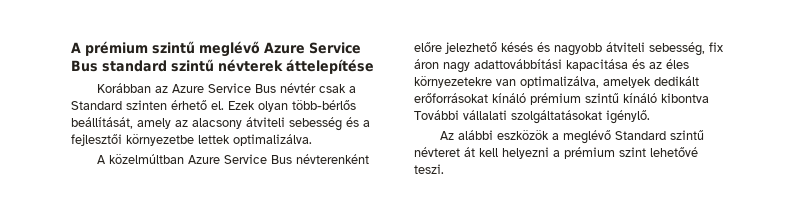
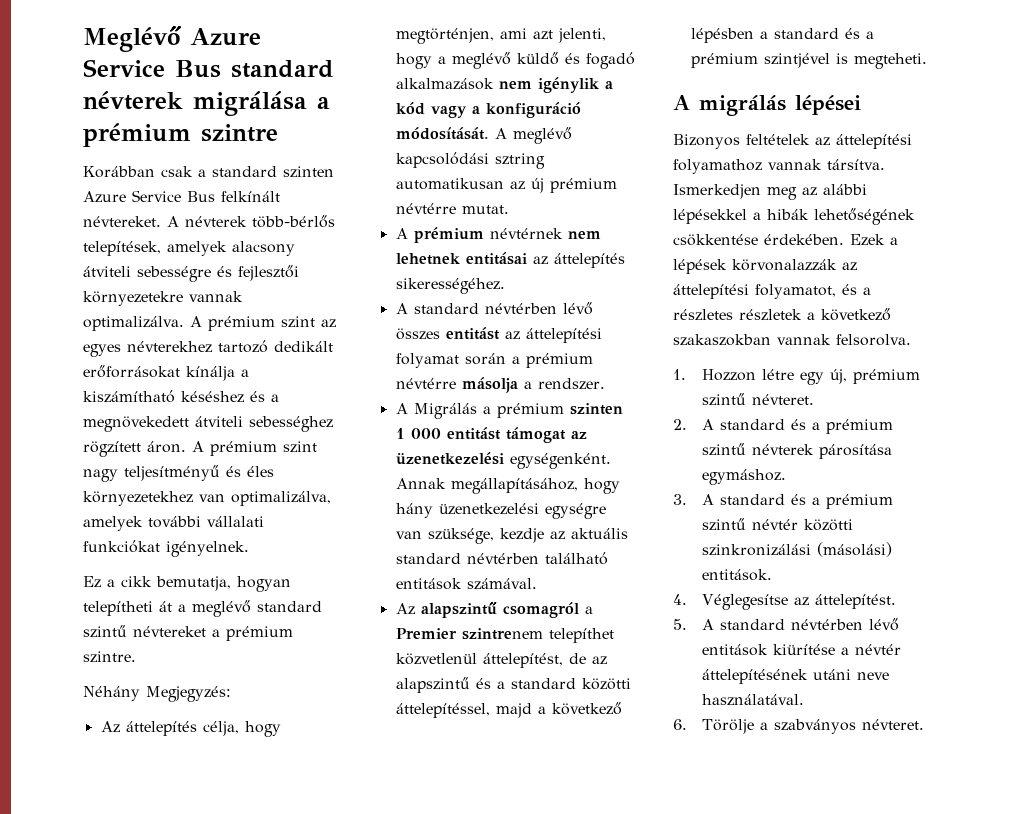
[71,41,361,57] [71,59,374,74] [97,83,357,93] [71,100,356,112] [71,117,370,131] [71,134,312,146] [97,154,370,164] [414,42,723,56] [414,59,689,73] [414,76,699,88] [414,93,709,105] [414,110,650,124] [440,130,705,144] [414,147,698,159] [414,164,444,174] A prémium szintű meglévő Azure Service Bus standard szintű névterek áttelepítése // Korábban az Azure Service Bus névtér csak a Standard szinten érhető el. Ezek olyan több-bérlős beállítását, amely az alacsony átviteli sebesség és a fejlesztői környezetbe lettek optimalizálva. // A közelmúltban Azure Service Bus névterenként előre jelezhető késés és nagyobb átviteli sebesség, fix áron nagy adattovábbítási kapacitása és az éles környezetekre van optimalizálva, amelyek dedikált erőforrásokat kínáló prémium szintű kínáló kibontva További vállalati szolgáltatásokat igénylő. // Az alábbi eszközök a meglévő Standard szintű névteret át kell helyezni a prémium szint lehetővé teszi. -> [83,26,261,52] [83,59,334,78] [83,91,330,116] [83,123,278,147] [83,166,334,178] [83,190,280,203] [83,215,335,228] [83,241,295,256] [83,265,299,282] [83,291,243,306] [83,316,336,331] [83,340,333,357] [83,365,249,381] [83,390,279,403] [83,416,333,432] [83,441,317,457] [83,465,274,482] [83,491,331,506] [83,516,264,531] [83,540,249,557] [83,576,291,592] [83,600,322,617] [83,625,293,641] [83,651,136,663] [83,686,231,702] [100,721,281,737] [395,28,606,44] [395,52,635,69] [395,77,613,93] [395,102,581,118] [395,127,572,144] [395,152,545,169] [395,178,617,193] [395,203,509,214] [395,227,601,243] [395,252,625,268] [395,278,505,294] [395,302,593,315] [395,327,602,343] [395,353,593,368] [395,377,605,393] [395,403,623,419] [395,427,587,443] [395,452,611,469] [395,478,620,494] [395,503,606,519] [395,528,628,544] [395,552,608,565] [395,578,537,590] [395,602,593,618] [395,628,614,643] [395,653,607,668] [395,677,631,693] [395,702,622,718] [690,28,874,43] [690,53,927,69] [673,95,861,116] [673,134,912,149] [673,159,885,174] [673,184,867,200] [673,208,915,225] [673,234,898,246] [673,259,857,274] [673,284,871,299] [673,308,891,321] [673,334,911,346] [673,369,921,385] [702,393,815,406] [673,419,894,434] [702,443,893,459] [702,469,787,485] [673,494,894,509] [702,518,854,531] [702,542,893,557] [702,569,773,581] [673,594,897,610] [673,618,900,631] [702,644,902,656] [702,669,890,684] [702,694,805,706] [673,719,925,734] Meglévő Azure Service Bus standard névterek migrálása a prémium szintre // Korábban csak a standard szinten Azure Service Bus felkínált névtereket. A névterek több-bérlős telepítések, amelyek alacsony átviteli sebességre és fejlesztői környezetekre vannak optimalizálva. A prémium szint az egyes névterekhez tartozó dedikált erőforrásokat kínálja a kiszámítható késéshez és a megnövekedett átviteli sebességhez rögzített áron. A prémium szint nagy teljesítményű és éles környezetekhez van optimalizálva, amelyek további vállalati funkciókat igényelnek. // Ez a cikk bemutatja, hogyan telepítheti át a meglévő standard szintű névtereket a prémium szintre. // Néhány Megjegyzés: // Az áttelepítés célja, hogy megtörténjen, ami azt jelenti, hogy a meglévő küldő és fogadó alkalmazások nem igénylik a kód vagy a konfiguráció módosítását. A meglévő kapcsolódási sztring automatikusan az új prémium névtérre mutat. // A prémium névtérnek nem lehetnek entitásai az áttelepítés sikerességéhez. // A standard névtérben lévő összes entitást az áttelepítési folyamat során a prémium névtérre másolja a rendszer. // A Migrálás a prémium szinten 1 000 entitást támogat az üzenetkezelési egységenként. Annak megállapításához, hogy hány üzenetkezelési egységre van szüksége, kezdje az aktuális standard névtérben található entitások számával. // Az alapszintű csomagról a Premier szintrenem telepíthet közvetlenül áttelepítést, de az alapszintű és a standard közötti áttelepítéssel, majd a következő lépésben a standard és a prémium szintjével is megteheti. // A migrálás lépései // Bizonyos feltételek az áttelepítési folyamathoz vannak társítva. Ismerkedjen meg az alábbi lépésekkel a hibák lehetőségének csökkentése érdekében. Ezek a lépések körvonalazzák az áttelepítési folyamatot, és a részletes részletek a következő szakaszokban vannak felsorolva. // 1. Hozzon létre egy új, prémium szintű névteret. // 2. A standard és a prémium szintű névterek párosítása egymáshoz. // 3. A standard és a prémium szintű névtér közötti szinkronizálási (másolási) entitások. // 4. Véglegesítse az áttelepítést. // 5. A standard névtérben lévő entitások kiürítése a névtér áttelepítésének utáni neve használatával. // 6. Törölje a szabványos névteret.

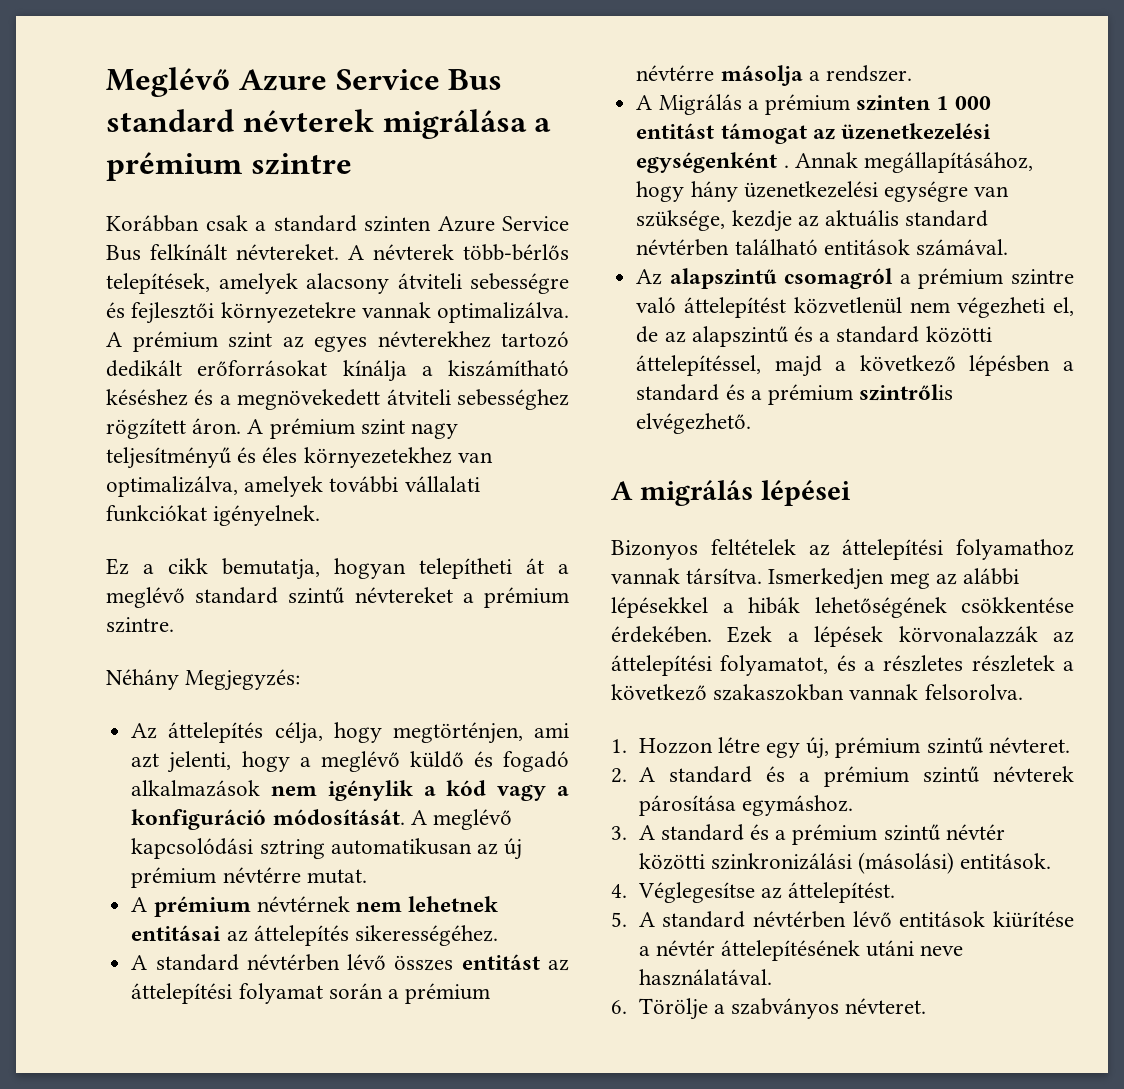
[509,453,611,469] egységenként. -> [636,152,789,173] egységenként .
[395,628,614,643] [395,653,563,668] Premier szintrenem telepíthet közvetlenül áttelepítést, -> [918,268,1074,289] [636,297,1074,318] prémium szintre való áttelepítést közvetlenül nem végezheti el,
[763,53,927,69] szintjével is megteheti. -> [859,384,954,401] [636,413,752,434] szintrőlis elvégezhető.

